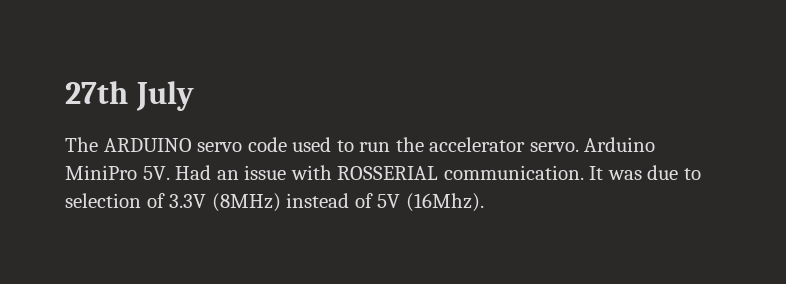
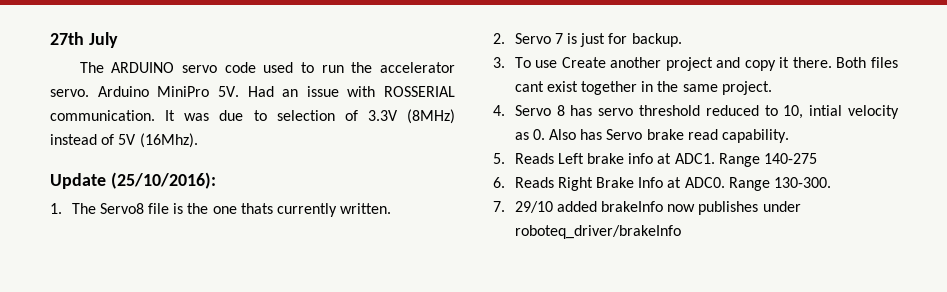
(484, 202) none -> [50,172,216,189] [50,203,392,217] [493,33,682,47] [493,57,898,71] [514,81,772,95] [493,105,900,119] [514,129,789,143] [493,153,817,167] [493,177,831,191] [493,201,801,215] [514,225,681,239] // Update (25/10/2016): // 1. The Servo8 file is the one thats currently written. // 2. Servo 7 is just for backup. // 3. To use Create another project and copy it there. Both files cant exist together in the same project. // 4. Servo 8 has servo threshold reduced to 10, intial velocity as 0. Also has Servo brake read capability. // 5. Reads Left brake info at ADC1. Range 140-275 // 6. Reads Right Brake Info at ADC0. Range 130-300. // 7. 29/10 added brakeInfo now publishes under roboteq_driver/brakeInfo

